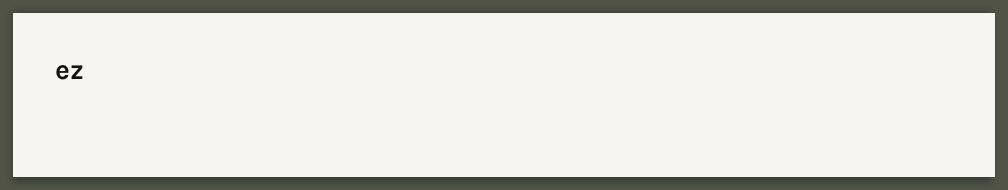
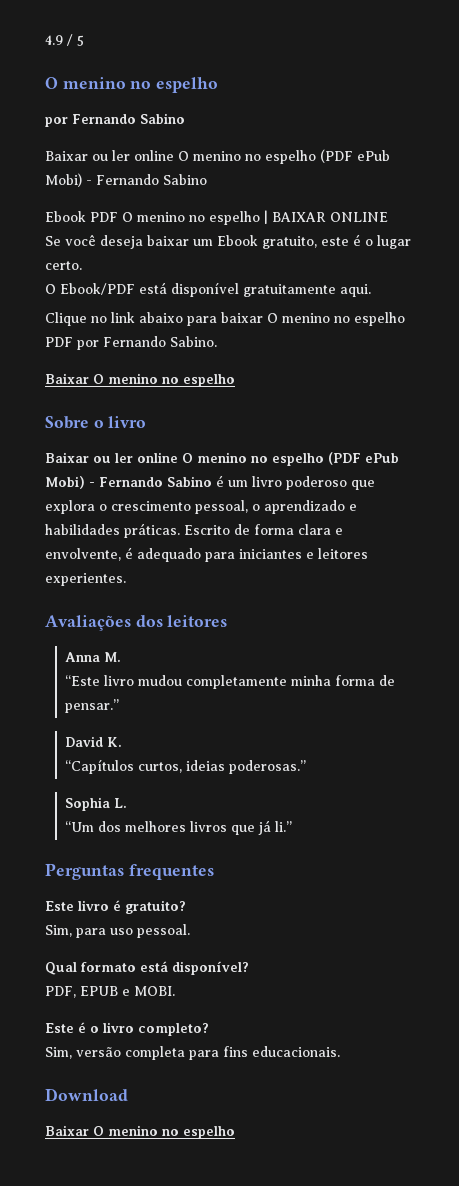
[55,65,84,80] ez -> [45,34,84,46] [45,77,219,93] [45,113,185,127] [45,149,390,164] [45,173,207,187] [45,210,388,225] [45,234,411,249] [45,261,82,270] [45,282,371,297] [45,312,405,326] [45,336,217,350] [45,373,235,387] [45,416,147,429] [45,452,399,466] [45,475,375,490] [45,500,357,514] [45,523,343,538] [45,547,368,562] [45,573,126,586] [45,615,228,631] [64,652,121,662] [64,675,395,689] [64,699,119,713] [64,736,122,747] [64,759,306,774] [64,797,127,811] [64,820,292,835] [45,863,214,880] [45,900,186,914] [45,924,190,938] [45,961,249,975] [45,986,175,998] [45,1022,209,1036] [45,1046,340,1060] [45,1088,128,1101] [45,1125,235,1139] 4.9 / 5 // O menino no espelho // por Fernando Sabino // Baixar ou ler online O menino no espelho (PDF ePub Mobi) - Fernando Sabino // Ebook PDF O menino no espelho | BAIXAR ONLINE // Se você deseja baixar um Ebook gratuito, este é o lugar certo. // O Ebook/PDF está disponível gratuitamente aqui. // Clique no link abaixo para baixar O menino no espelho PDF por Fernando Sabino. // Baixar O menino no espelho // Sobre o livro // Baixar ou ler online O menino no espelho (PDF ePub Mobi) - Fernando Sabino é um livro poderoso que explora o crescimento pessoal, o aprendizado e habilidades práticas. Escrito de forma clara e envolvente, é adequado para iniciantes e leitores experientes. // Avaliações dos leitores // Anna M. // “Este livro mudou completamente minha forma de pensar.” // David K. // “Capítulos curtos, ideias poderosas.” // Sophia L. // “Um dos melhores livros que já li.” // Perguntas frequentes // Este livro é gratuito? // Sim, para uso pessoal. // Qual formato está disponível? // PDF, EPUB e MOBI. // Este é o livro completo? // Sim, versão completa para fins educacionais. // Download // Baixar O menino no espelho

